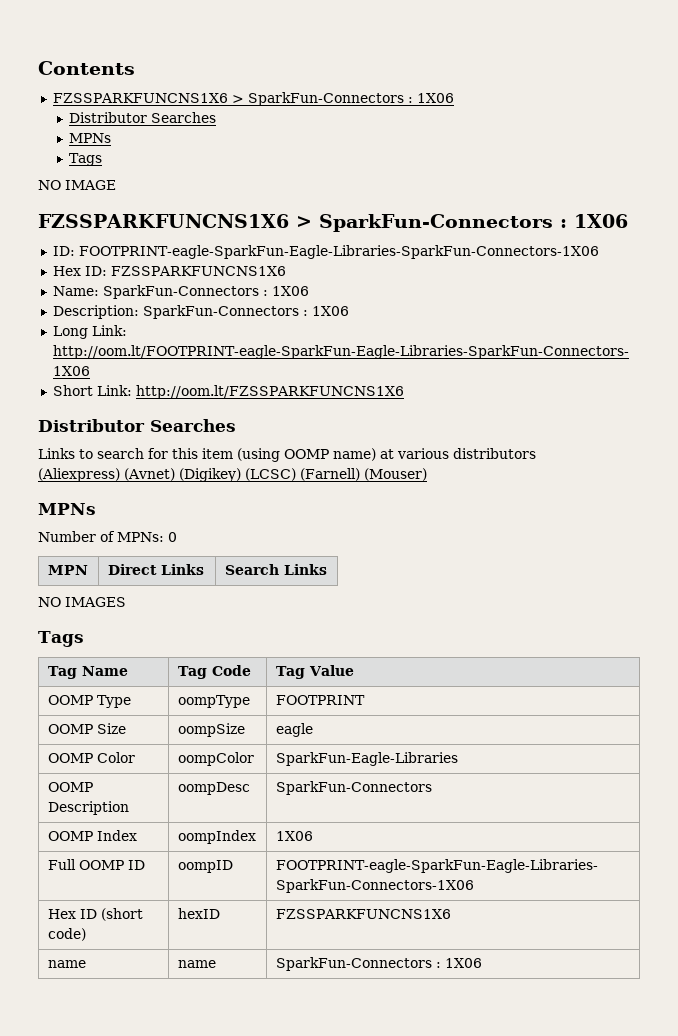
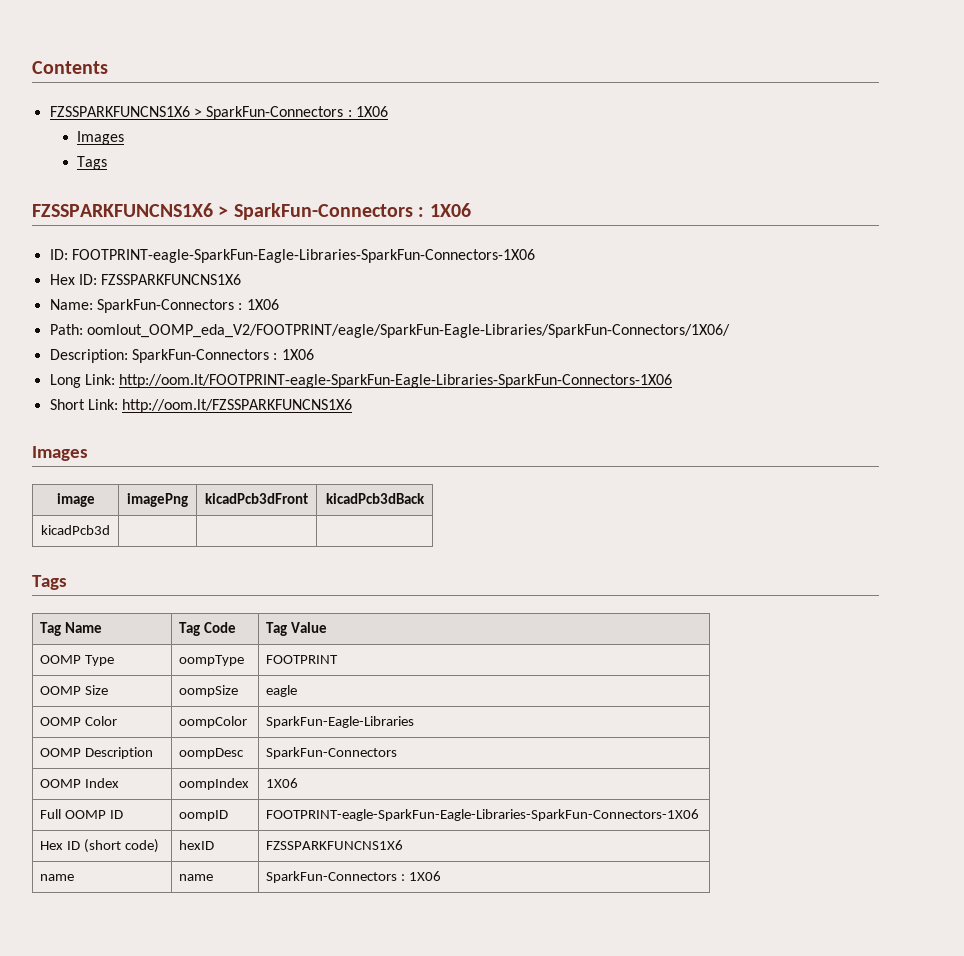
[69,112,217,123] [69,133,112,143] [69,153,103,166] [38,180,116,190] Distributor Searches // MPNs // Tags // NO IMAGE -> [77,131,125,145] [77,156,108,170] Images // Tags
(309, 291) none -> [49,324,730,338] // Path: oomlout_OOMP_eda_V2/FOOTPRINT/eagle/SparkFun-Eagle-Libraries/SparkFun-Connectors/1X06/
[38,419,236,432] [38,448,536,462] [38,468,427,482] [38,503,96,515] [38,531,177,542] [47,565,88,575] [107,564,204,575] [224,564,327,575] [38,597,126,607] Distributor Searches // Links to search for this item (using OOMP name) at various distributors // (Aliexpress) (Avnet) (Digikey) (LCSC) (Farnell) (Mouser) // MPNs // Number of MPNs: 0 // MPN | Direct Links | Search Links // NO IMAGES -> [32,446,88,461] [56,493,95,507] [127,493,188,507] [205,493,308,504] [325,493,425,504] [41,525,110,535] Images // image | imagePng | kicadPcb3dFront | kicadPcb3dBack // kicadPcb3d | | |

